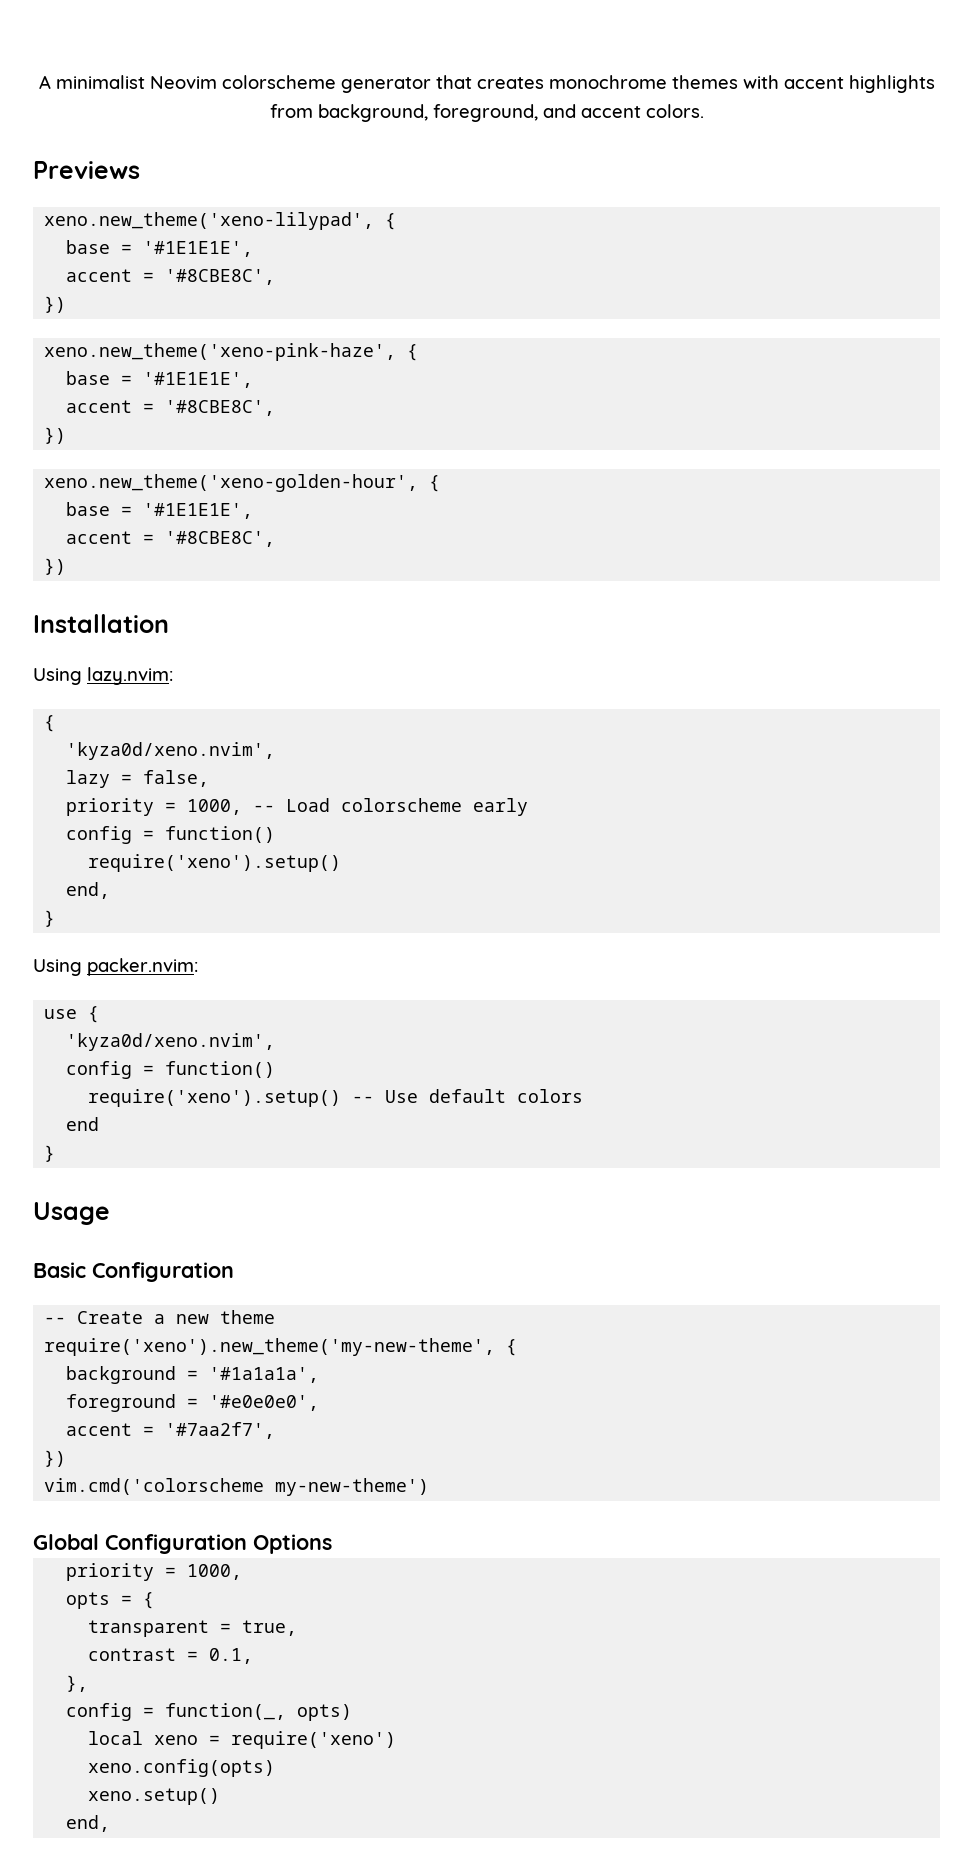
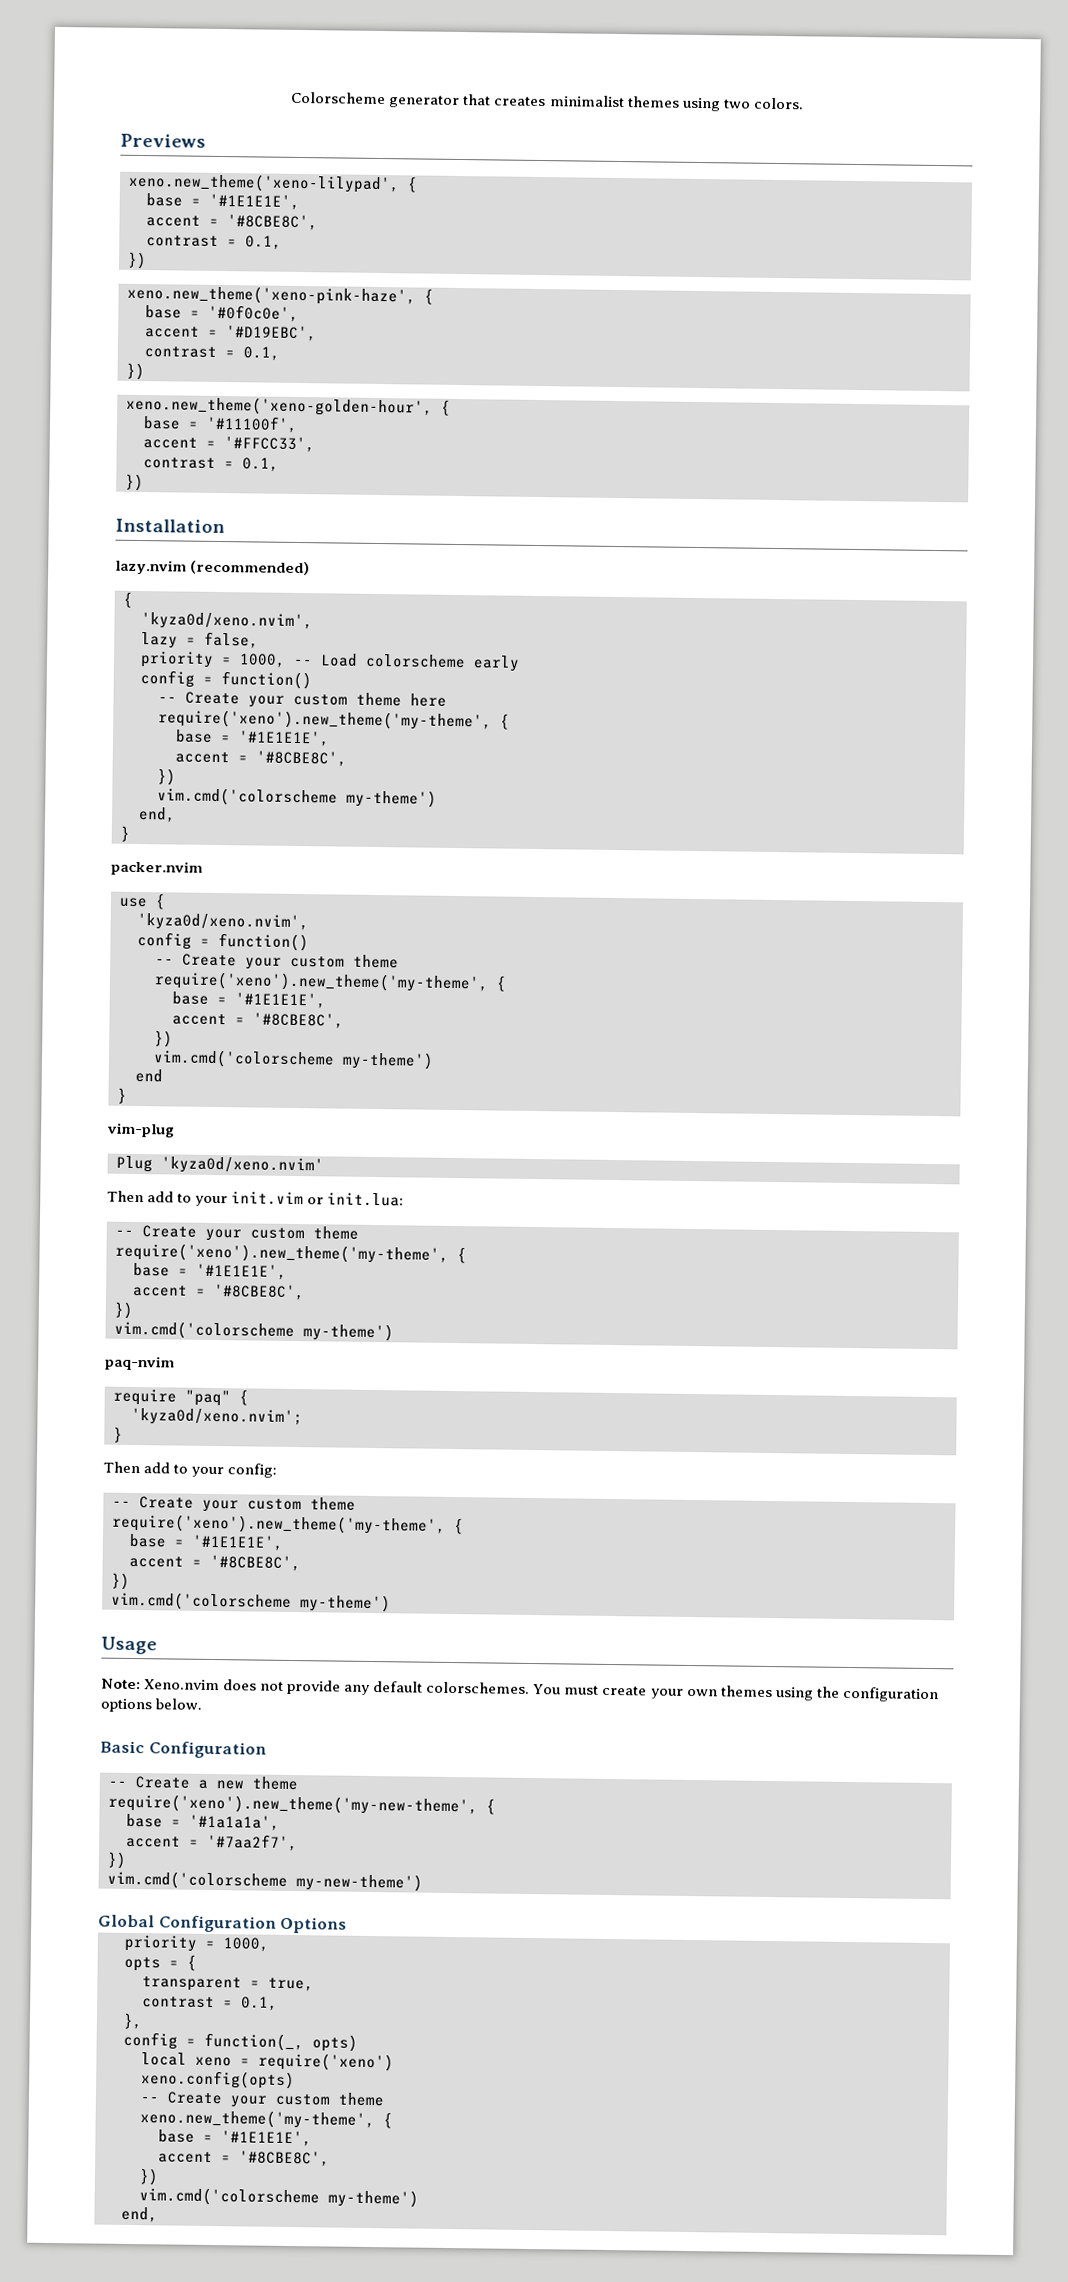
[38,75,935,93] [269,104,641,122] A minimalist Neovim colorscheme generator that creates monochrome themes with accent highlights from background, foreground, and accent -> [291,91,751,112] Colorscheme generator that creates minimalist themes using two
(276, 277) none -> [146,235,282,250] // contrast = 0.1,
[143,372,254,388] [66,400,276,416] '#1E1E1E', // accent = '#8CBE8C', -> [208,304,299,322] [145,325,317,342] [144,346,280,361] '#0f0c0e', // accent = '#D19EBC', // contrast = 0.1,
[143,503,254,519] [66,531,276,547] '#1E1E1E', // accent = '#8CBE8C', -> [206,415,298,433] [143,436,315,453] [143,457,279,472] '#11100f', // accent = '#FFCC33', // contrast = 0.1,
[33,667,173,685] Using lazy.nvim: -> [115,559,311,576] lazy.nvim (recommended)
[88,854,342,872] require('xeno').setup() -> [158,691,447,708] [158,709,510,731] [175,729,330,747] [175,750,347,767] [157,768,176,786] [157,787,437,808] -- Create your custom theme here // require('xeno').new_theme('my-theme', { // base = '#1E1E1E', // accent = '#8CBE8C', // }) // vim.cmd('colorscheme my-theme')
[33,958,198,976] Using packer.nvim: -> [111,860,203,876] packer.nvim
[88,1089,584,1107] [66,1117,100,1131] [44,1145,56,1162] [33,1202,110,1225] require('xeno').setup() -- Use default colors // end // } // Usage -> [155,953,399,970] [154,971,507,993] [172,991,326,1009] [172,1012,344,1029] [154,1030,173,1048] [153,1049,434,1070] [135,1068,163,1083] [117,1087,127,1104] [107,1122,175,1138] [116,1155,324,1175] [107,1190,405,1207] [115,1225,359,1242] [115,1242,467,1264] [133,1262,287,1280] [133,1283,305,1301] [114,1301,133,1319] [114,1320,394,1342] [105,1355,175,1371] [113,1388,249,1407] [131,1407,303,1427] [113,1426,123,1443] [103,1461,278,1478] [112,1496,356,1513] [112,1513,464,1535] [129,1533,284,1551] [129,1554,301,1572] [111,1572,130,1590] [111,1591,391,1613] [101,1636,157,1655] [101,1678,939,1703] [100,1698,203,1713] -- Create your custom theme // require('xeno').new_theme('my-theme', { // base = '#1E1E1E', // accent = '#8CBE8C', // }) // vim.cmd('colorscheme my-theme') // end // } // vim-plug // Plug 'kyza0d/xeno.nvim' // Then add to your init.vim or init.lua: // -- Create your custom theme // require('xeno').new_theme('my-theme', { // base = '#1E1E1E', // accent = '#8CBE8C', // }) // vim.cmd('colorscheme my-theme') // paq-nvim // require "paq" { // 'kyza0d/xeno.nvim'; // } // Then add to your config: // -- Create your custom theme // require('xeno').new_theme('my-theme', { // base = '#1E1E1E', // accent = '#8CBE8C', // }) // vim.cmd('colorscheme my-theme') // Usage // Note: Xeno.nvim does not provide any default colorschemes. You must create your own themes using the configuration options below.
[66,1366,177,1384] background -> [126,1813,163,1828] base
[66,1394,320,1412] // foreground = '#e0e0e0', -> (280, 1822) none
[88,1788,221,1805] xeno.setup() -> [140,2091,385,2108] [140,2109,393,2130] [158,2129,312,2147] [158,2150,330,2167] [139,2168,159,2186] [139,2187,419,2208] -- Create your custom theme // xeno.new_theme('my-theme', { // base = '#1E1E1E', // accent = '#8CBE8C', // }) // vim.cmd('colorscheme my-theme')

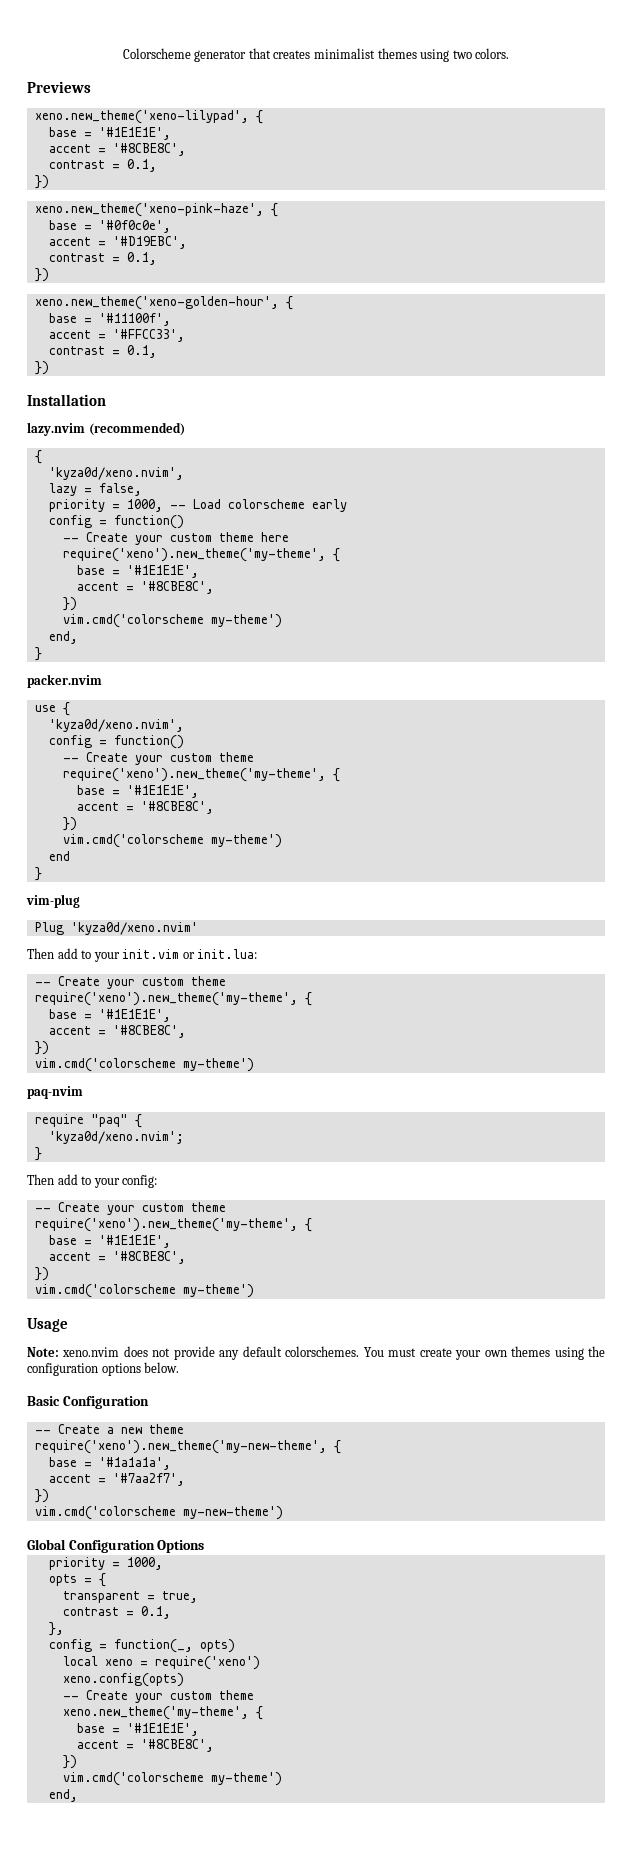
[144,1679,221,1691] Xeno.nvim -> [62,1347,120,1357] xeno.nvim

